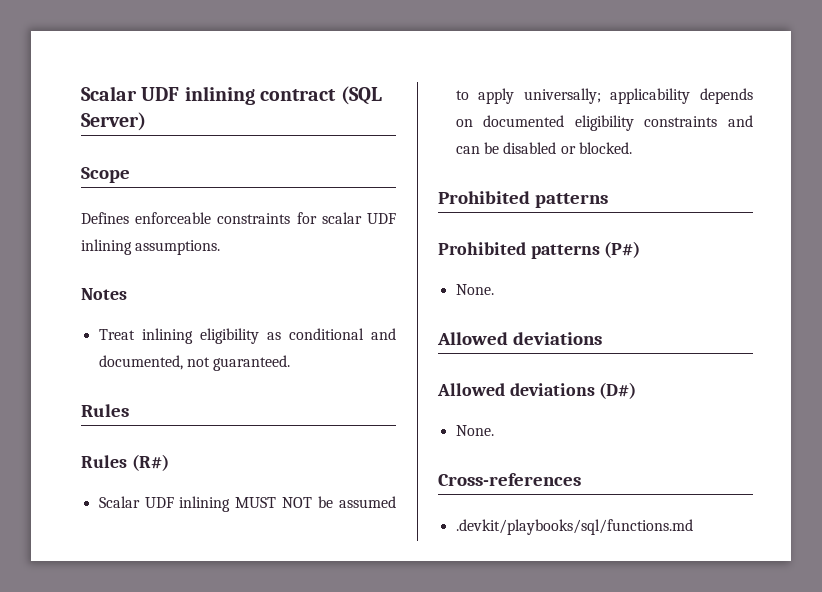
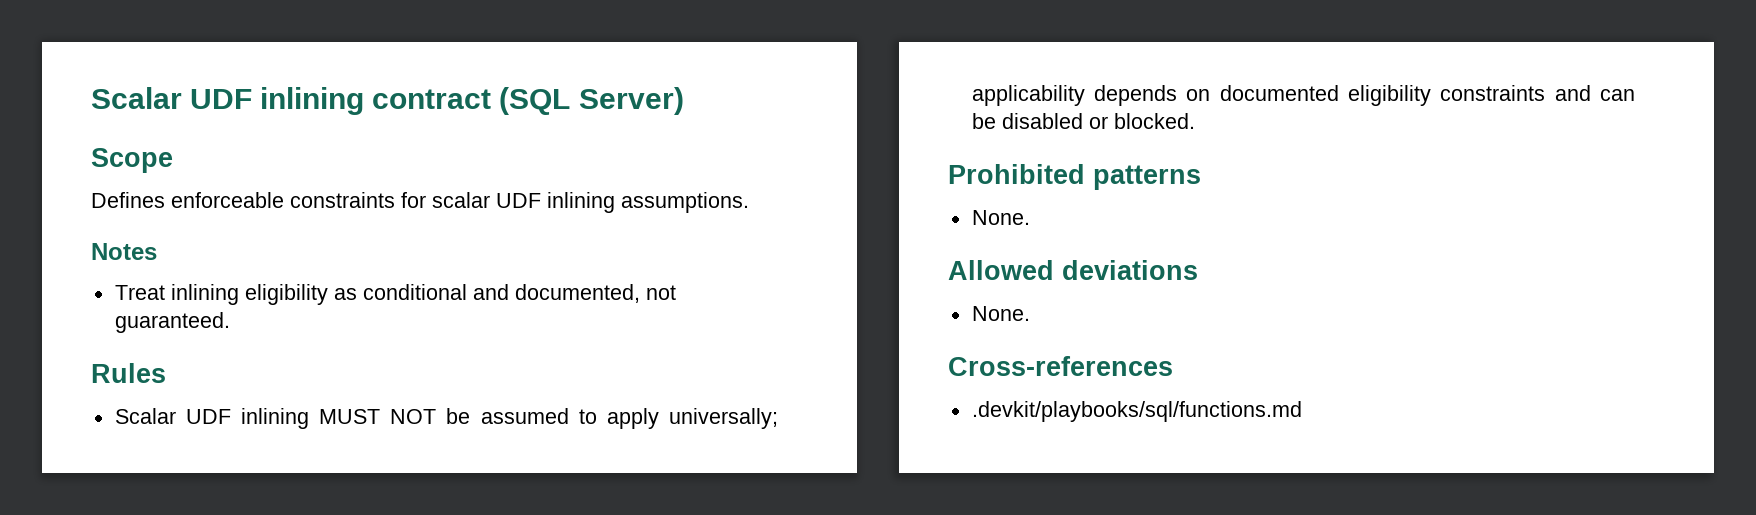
[81,454,169,471] // Rules (R#) -> (166, 373) none
[438,241,641,259] // Prohibited patterns (P#) -> (1201, 177) none
[437,382,637,399] // Allowed deviations (D#) -> (1198, 270) none

